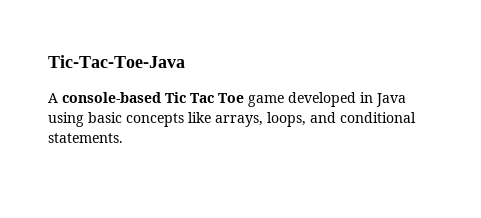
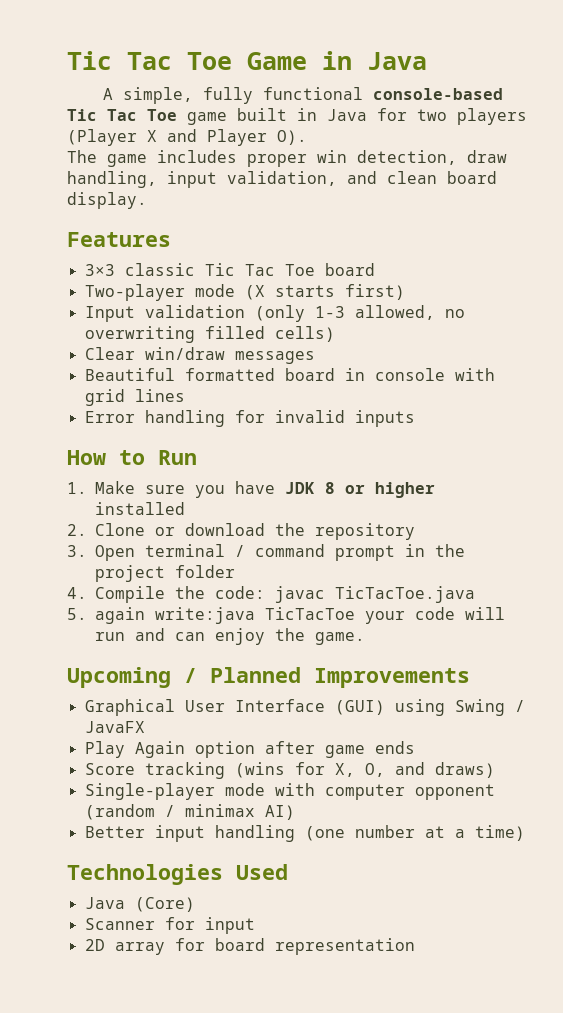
[48,55,185,68] [48,93,58,103] Tic-Tac-Toe-Java // A -> [67,51,427,70] [102,87,363,104] Tic Tac Toe Game in Java // A simple, fully functional
[288,92,406,107] [48,112,416,127] [48,133,123,143] developed in Java using basic concepts like arrays, loops, and conditional statements. -> [237,108,527,125] [67,129,307,146] [67,150,507,167] [67,171,497,188] [67,192,147,209] [67,232,171,247] [84,263,375,276] [84,284,405,301] [84,305,465,322] [84,326,335,343] [84,347,315,364] [84,368,495,381] [84,389,185,406] [84,410,415,427] [67,450,197,465] [67,481,435,498] [95,502,185,515] [67,523,415,540] [67,544,465,561] [95,565,235,582] [67,586,475,603] [67,607,505,624] [95,628,365,645] [67,667,470,688] [84,699,525,716] [84,721,145,733] [84,741,415,758] [84,762,495,779] [84,783,495,800] [84,804,295,820] [84,825,525,842] [67,864,288,885] [84,897,195,912] [84,917,255,934] [84,938,415,955] built in Java for two players (Player X and Player O). // The game includes proper win detection, draw handling, input validation, and clean board display. // Features // 3×3 classic Tic Tac Toe board // Two-player mode (X starts first) // Input validation (only 1-3 allowed, no overwriting filled cells) // Clear win/draw messages // Beautiful formatted board in console with grid lines // Error handling for invalid inputs // How to Run // 1. Make sure you have JDK 8 or higher installed // 2. Clone or download the repository // 3. Open terminal / command prompt in the project folder // 4. Compile the code: javac TicTacToe.java // 5. again write:java TicTacToe your code will run and can enjoy the game. // Upcoming / Planned Improvements // Graphical User Interface (GUI) using Swing / JavaFX // Play Again option after game ends // Score tracking (wins for X, O, and draws) // Single-player mode with computer opponent (random / minimax AI) // Better input handling (one number at a time) // Technologies Used // Java (Core) // Scanner for input // 2D array for board representation

